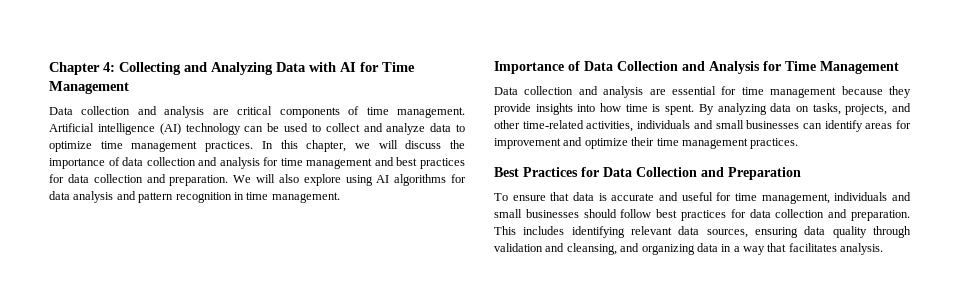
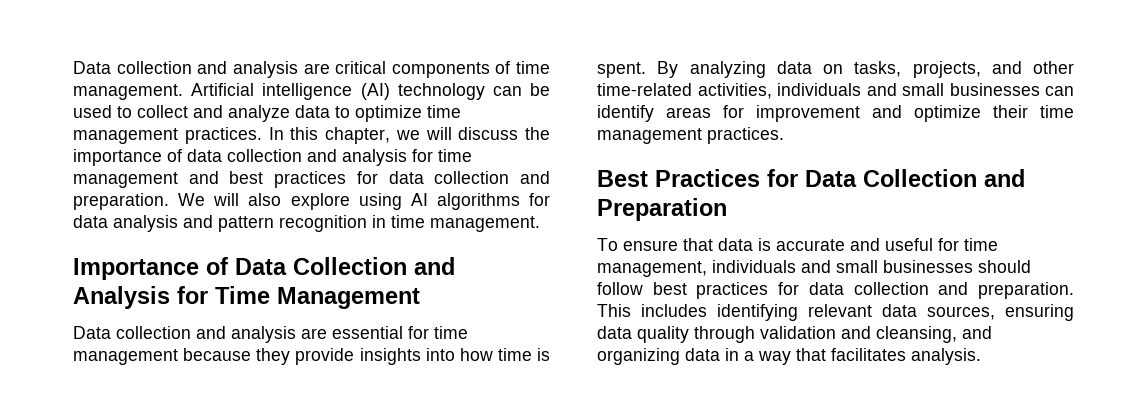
[49,62,415,75] [49,81,129,94] Chapter 4: Collecting and Analyzing Data with AI for Time Management // -> (73, 67) none

